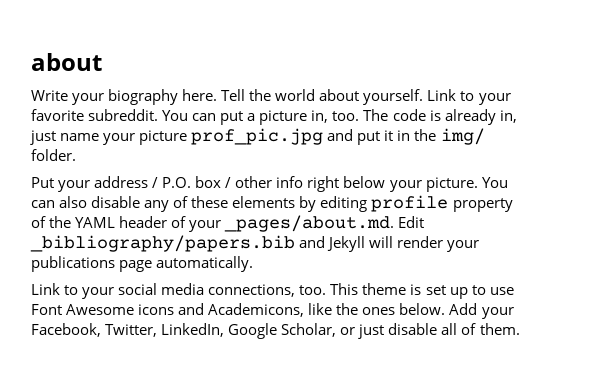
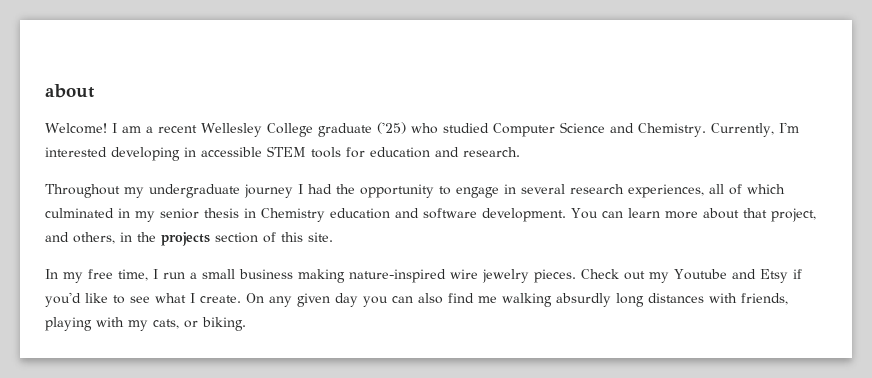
[31,89,511,105] [31,109,517,125] [30,128,485,145] [31,149,76,161] [31,176,508,192] [31,195,513,212] [31,215,425,232] [30,235,480,252] [31,256,254,272] [31,283,514,299] [31,303,514,319] [31,323,520,339] Write your biography here. Tell the world about yourself. Link to your favorite subreddit. You can put a picture in, too. The code is already in, just name your picture prof_pic.jpg and put it in the img/ folder. // Put your address / P.O. box / other info right below your picture. You can also disable any of these elements by editing profile property of the YAML header of your _pages/about.md. Edit _bibliography/papers.bib and Jekyll will render your publications page automatically. // Link to your social media connections, too. This theme is set up to use Font Awesome icons and Academicons, like the ones below. Add your Facebook, Twitter, LinkedIn, Google Scholar, or just disable all of them. -> [45,122,799,137] [45,146,520,161] [45,184,785,198] [45,208,816,222] [45,232,333,246] [45,269,802,283] [45,292,788,307] [45,317,246,331] Welcome! I am a recent Wellesley College graduate ('25) who studied Computer Science and Chemistry. Currently, I'm interested developing in accessible STEM tools for education and research. // Throughout my undergraduate journey I had the opportunity to engage in several research experiences, all of which culminated in my senior thesis in Chemistry education and software development. You can learn more about that project, and others, in the projects section of this site. // In my free time, I run a small business making nature-inspired wire jewelry pieces. Check out my Youtube and Etsy if you'd like to see what I create. On any given day you can also find me walking absurdly long distances with friends, playing with my cats, or biking.

